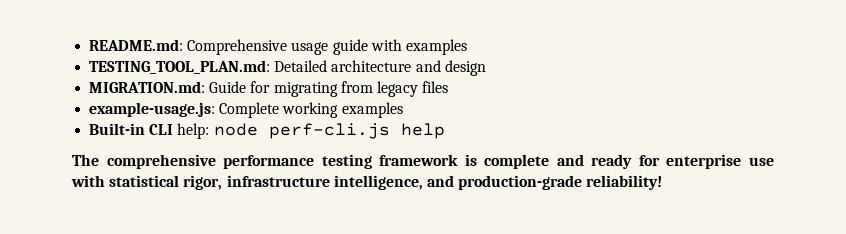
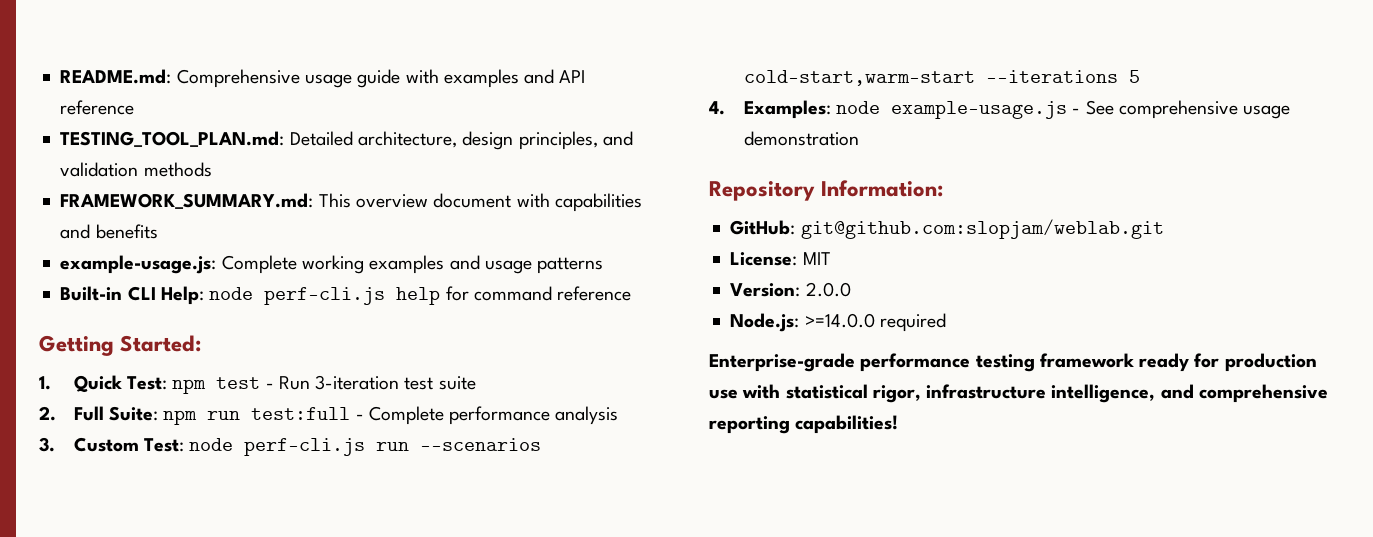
(467, 47) none -> [524,69,586,84] [60,100,135,115] and API reference
[331,60,486,76] [89,81,449,97] architecture and design // MIGRATION.md: Guide for migrating from legacy files -> [357,131,633,150] [60,162,212,177] [60,193,642,212] [60,224,158,239] architecture, design principles, and validation methods // FRAMEWORK_SUMMARY.md: This overview document with capabilities and benefits
(403, 110) none -> [449,255,604,274] and usage patterns
[177,123,210,139] help: -> [160,286,204,305] Help:
[72,154,584,169] // The comprehensive performance testing framework is complete and -> [445,286,632,301] [39,335,202,356] [39,375,476,394] [39,406,619,425] [39,437,542,456] [743,70,1140,86] [709,100,1291,119] [743,131,859,146] [709,180,944,201] [730,219,1164,239] [730,252,831,266] [730,282,851,297] [730,313,946,332] [709,353,1134,372] for command reference // Getting Started: // 1. Quick Test: npm test - Run 3-iteration test suite // 2. Full Suite: npm run test:full - Complete performance analysis // 3. Custom Test: node perf-cli.js run --scenarios cold-start,warm-start --iterations 5 // 4. Examples: node example-usage.js - See comprehensive usage demonstration // Repository Information: // GitHub: git@github.com:slopjam/weblab.git // License: MIT // Version: 2.0.0 // Node.js: >=14.0.0 required // Enterprise-grade performance testing framework
[666,154,742,169] enterprise -> [1224,353,1317,372] production
[458,175,663,190] production-grade reliability! -> [1198,384,1328,403] [709,415,899,434] comprehensive reporting capabilities!

